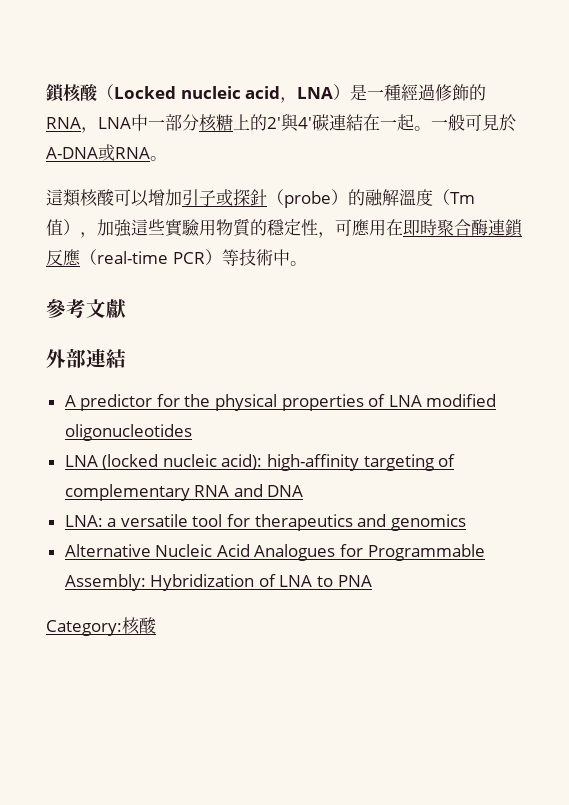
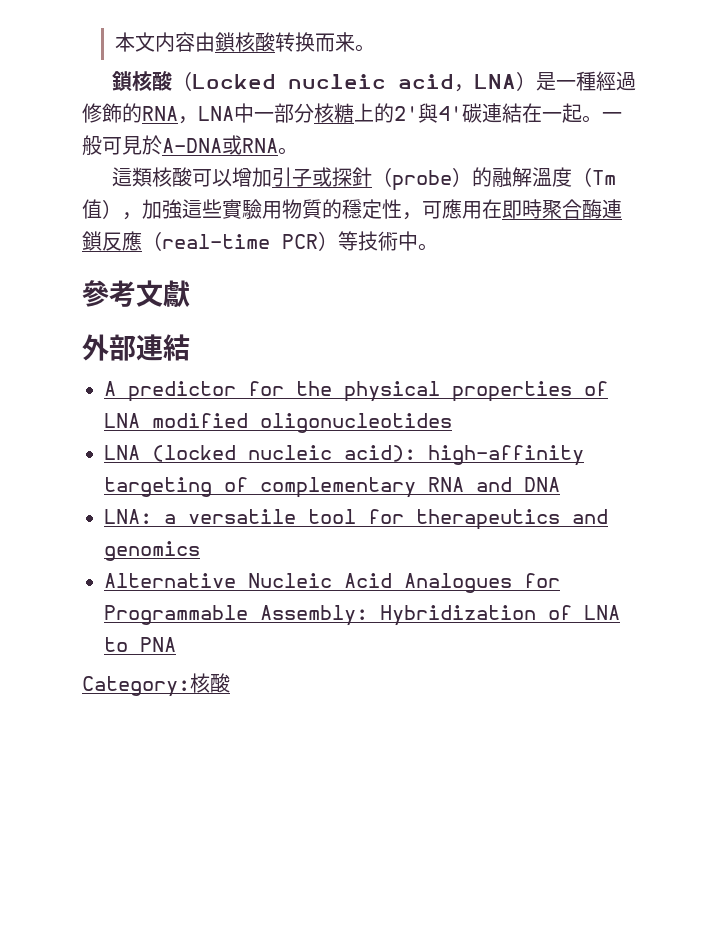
(46, 93) none -> [115,32,376,52] 本文内容由鎖核酸转换而来。 //

